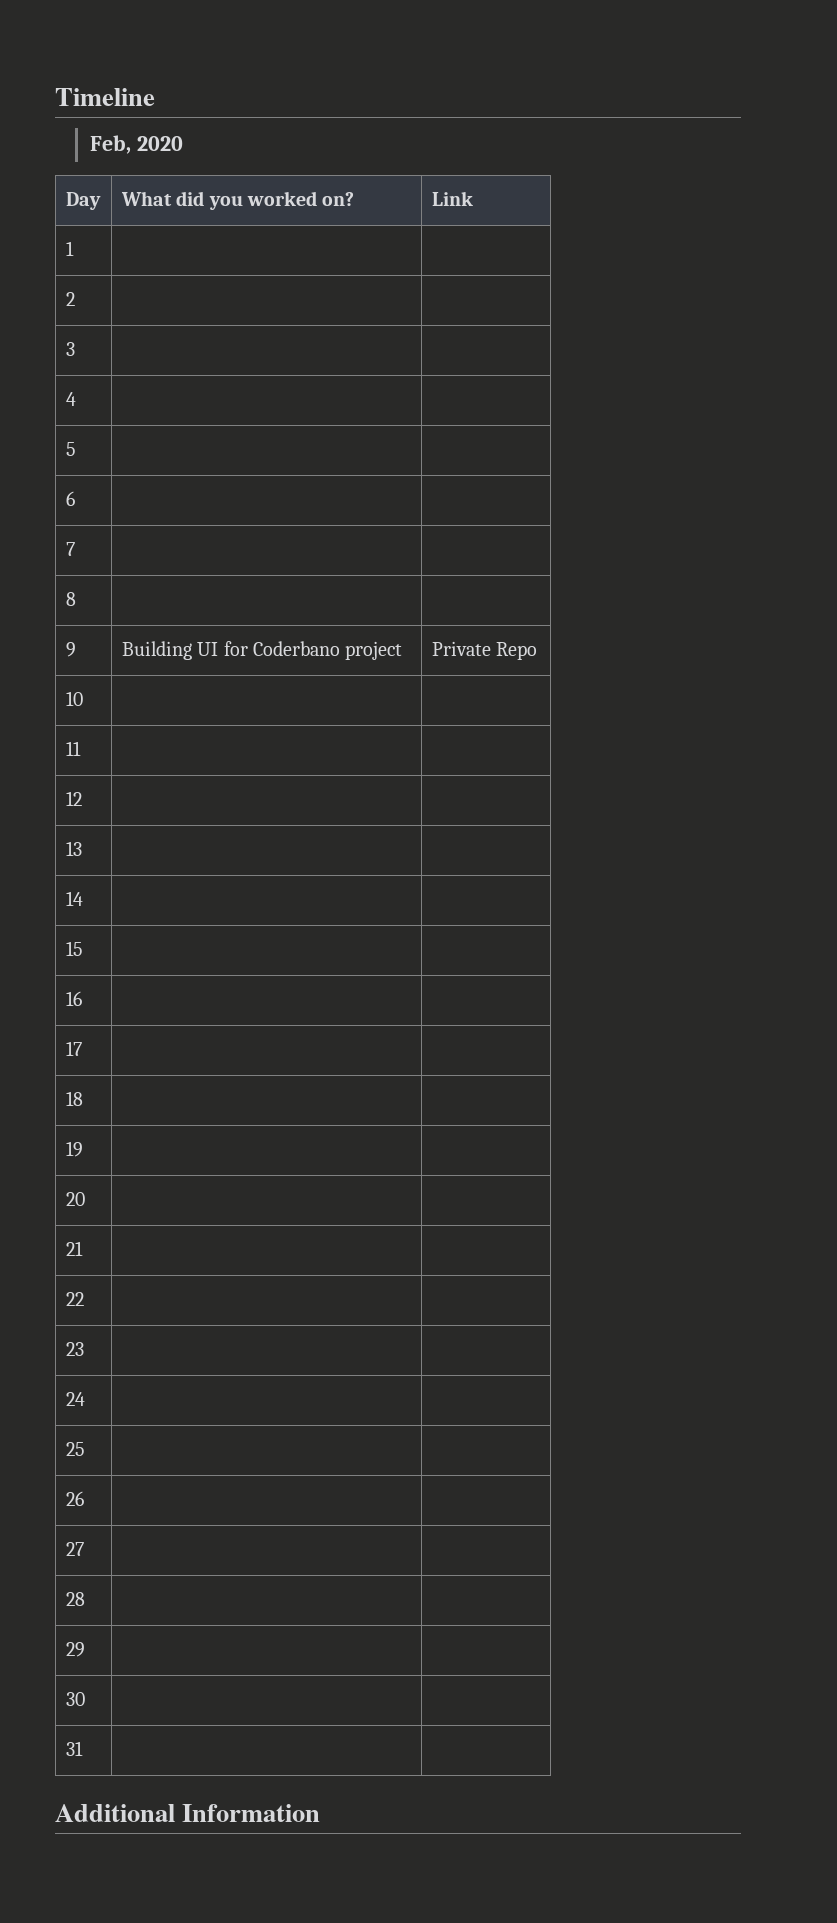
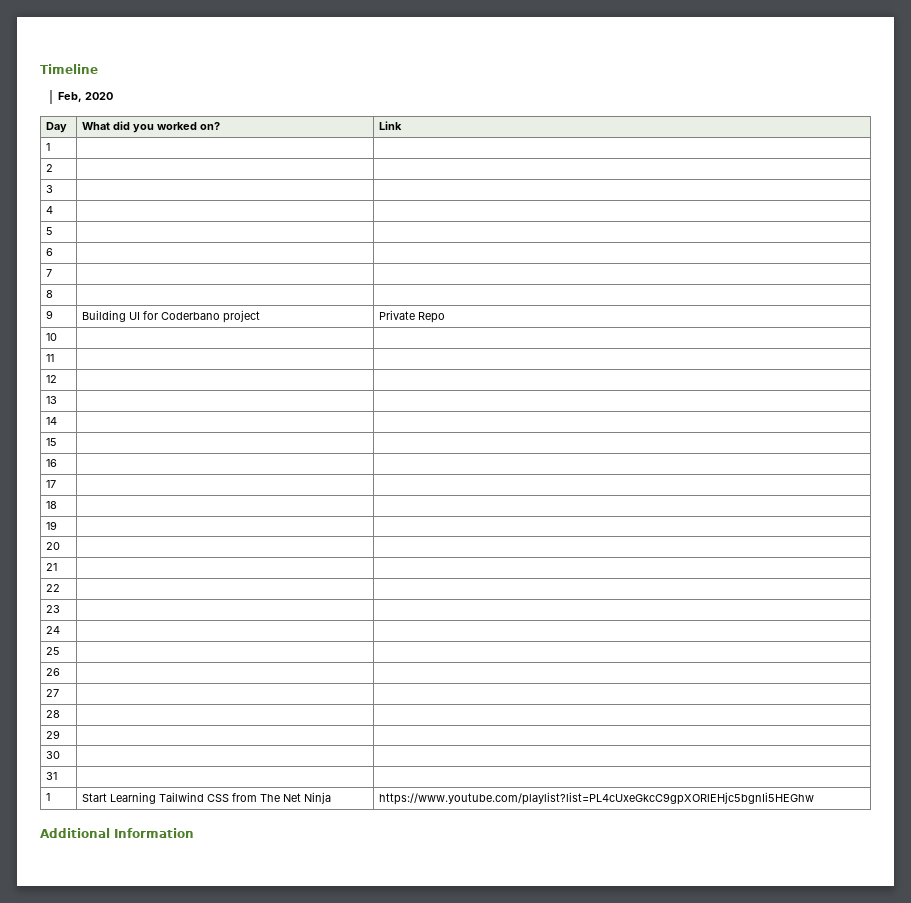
(83, 1748) none -> [45,793,50,801] [81,792,331,804] [378,792,814,805] // 1 | Start Learning Tailwind CSS from The Net Ninja | https://www.youtube.com/playlist?list=PL4cUxeGkcC9gpXORlEHjc5bgnIi5HEGhw

